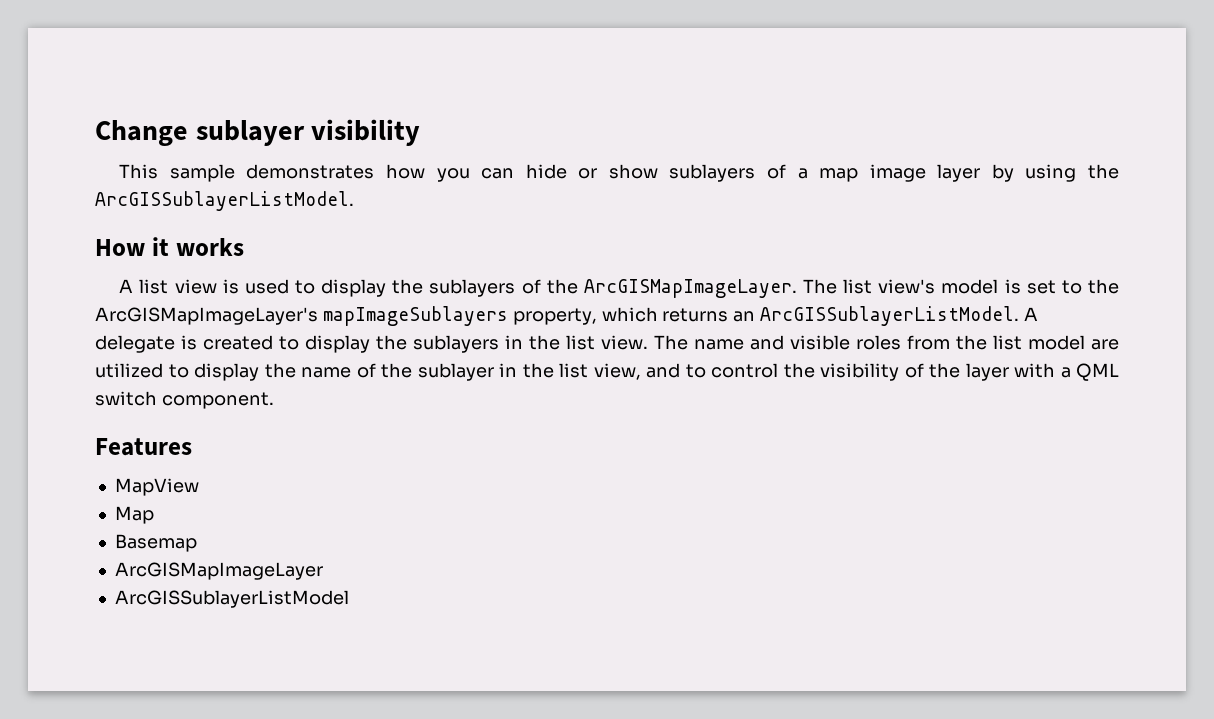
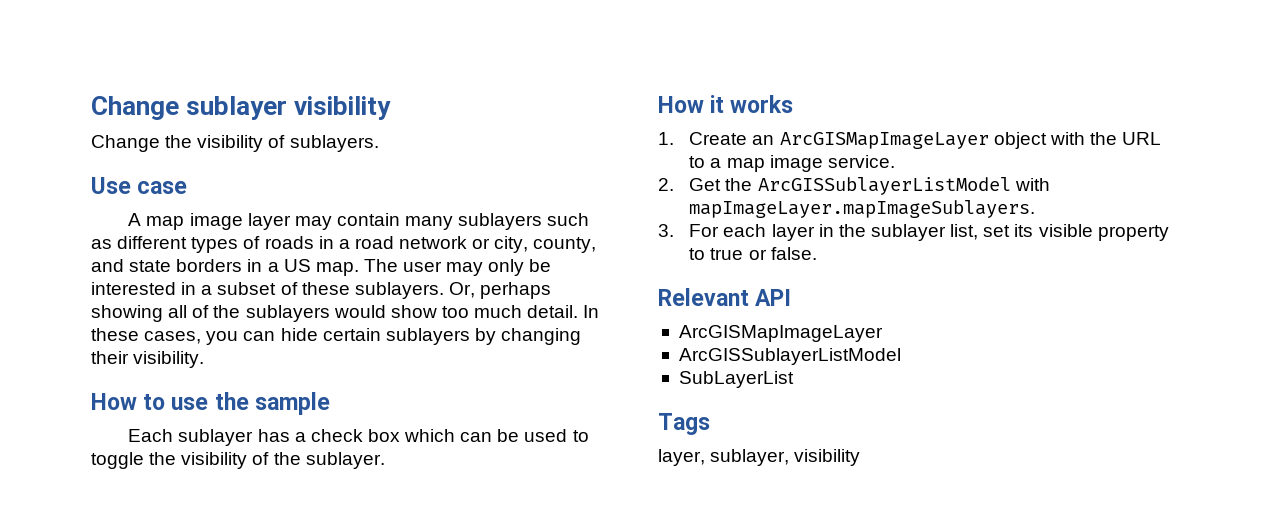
[119,164,1119,182] [95,191,354,211] [95,237,244,256] [119,279,1119,298] [95,306,1039,326] [95,335,1119,353] [95,363,1119,381] [95,391,274,409] [95,438,192,456] [114,478,199,496] [114,506,154,524] [114,534,197,552] [114,562,323,580] [114,590,349,608] This sample demonstrates how you can hide or show sublayers of a map image layer by using the ArcGISSublayerListModel. // How it works // A list view is used to display the sublayers of the ArcGISMapImageLayer. The list view's model is set to the ArcGISMapImageLayer's mapImageSublayers property, which returns an ArcGISSublayerListModel. A delegate is created to display the sublayers in the list view. The name and visible roles from the list model are utilized to display the name of the sublayer in the list view, and to control the visibility of the layer with a QML switch component. // Features // MapView // Map // Basemap // ArcGISMapImageLayer // ArcGISSublayerListModel -> [91,135,379,152] [91,177,188,194] [128,213,590,230] [91,236,597,253] [91,259,552,276] [91,282,552,299] [91,305,600,322] [91,328,582,345] [91,351,205,368] [91,392,330,415] [128,429,589,446] [91,452,385,469] [658,95,794,113] [658,132,1162,149] [689,155,895,172] [658,177,1050,195] [689,200,1036,218] [658,224,1169,241] [689,247,817,260] [658,288,792,306] [678,325,883,342] [678,348,901,365] [678,371,794,388] [658,413,710,435] [658,449,861,466] Change the visibility of sublayers. // Use case // A map image layer may contain many sublayers such as different types of roads in a road network or city, county, and state borders in a US map. The user may only be interested in a subset of these sublayers. Or, perhaps showing all of the sublayers would show too much detail. In these cases, you can hide certain sublayers by changing their visibility. // How to use the sample // Each sublayer has a check box which can be used to toggle the visibility of the sublayer. // How it works // 1. Create an ArcGISMapImageLayer object with the URL to a map image service. // 2. Get the ArcGISSublayerListModel with mapImageLayer.mapImageSublayers. // 3. For each layer in the sublayer list, set its visible property to true or false. // Relevant API // ArcGISMapImageLayer // ArcGISSublayerListModel // SubLayerList // Tags // layer, sublayer, visibility

